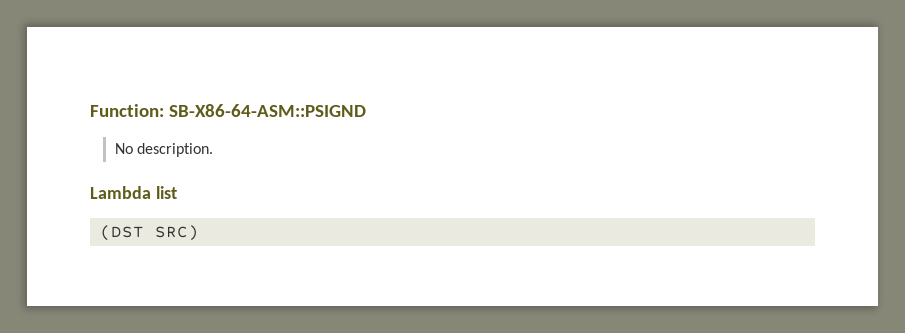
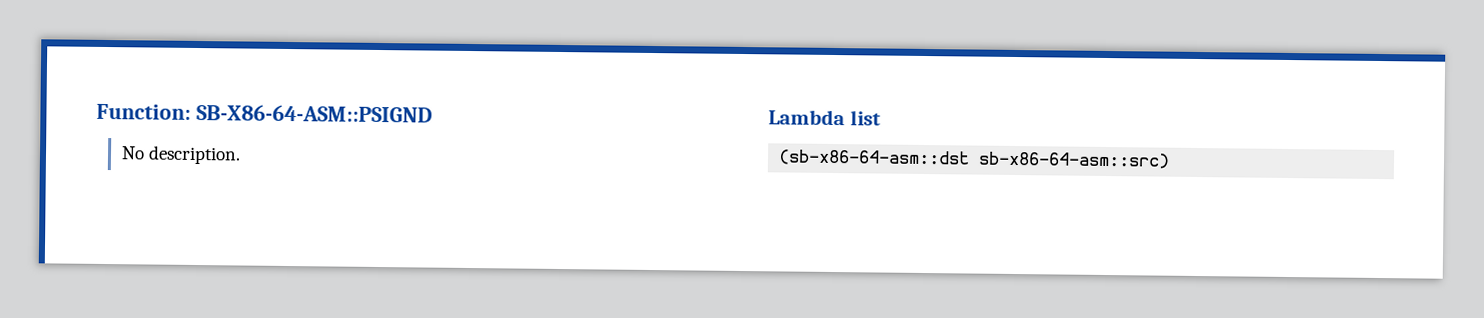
[99,225,199,241] (DST SRC) -> [778,149,1171,169] (sb-x86-64-asm::dst sb-x86-64-asm::src)

